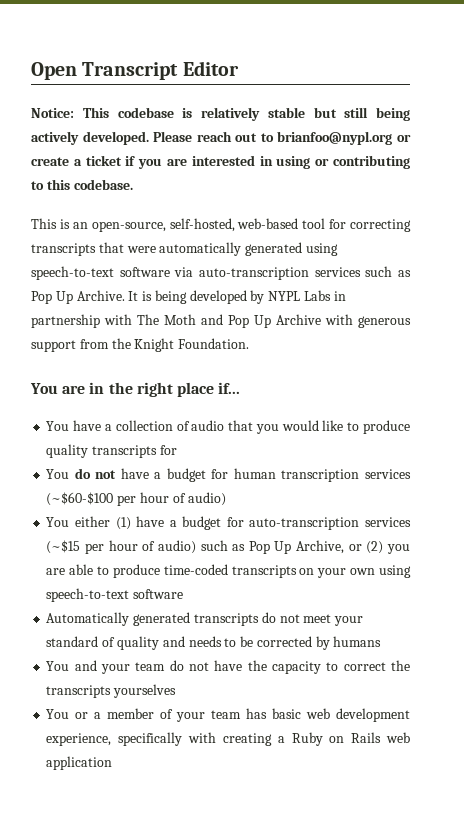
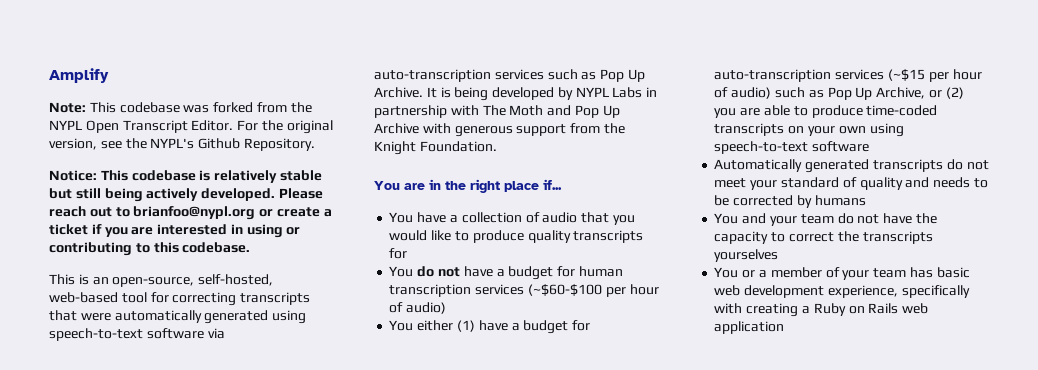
[31,61,239,80] Open Transcript Editor -> [49,68,109,83] [49,102,312,113] [49,120,333,134] [49,138,315,151] Amplify // Note: This codebase was forked from the NYPL Open Transcript Editor. For the original version, see the NYPL's Github Repository.

